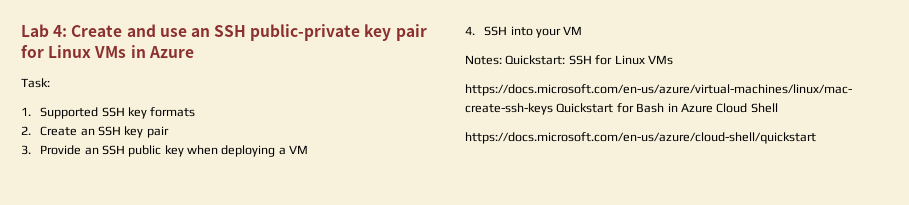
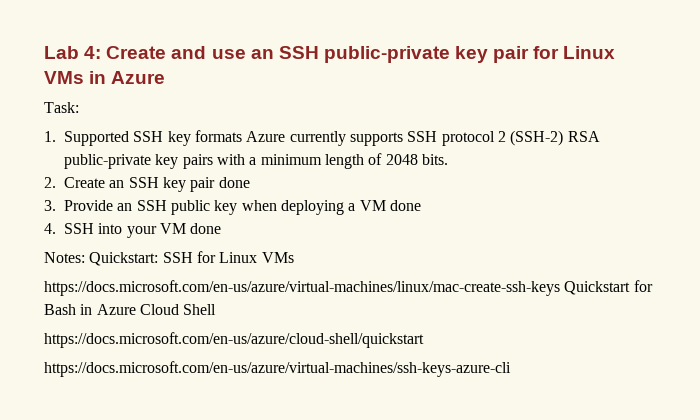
(196, 112) none -> [246,130,600,146] [64,153,448,169] Azure currently supports SSH protocol 2 (SSH-2) RSA public-private key pairs with a minimum length of 2048 bits.
(169, 132) none -> [218,177,250,188] done
(309, 149) none -> [389,200,421,211] done
(583, 30) none -> [190,223,222,234] done
(816, 138) none -> [44,361,511,377] // https://docs.microsoft.com/en-us/azure/virtual-machines/ssh-keys-azure-cli

